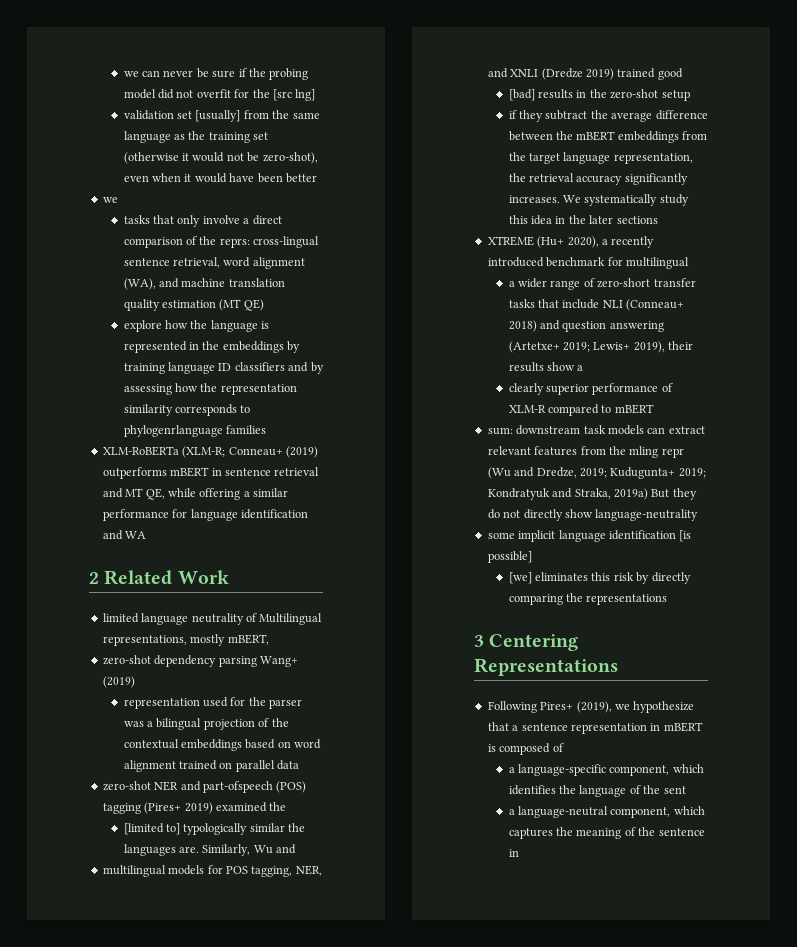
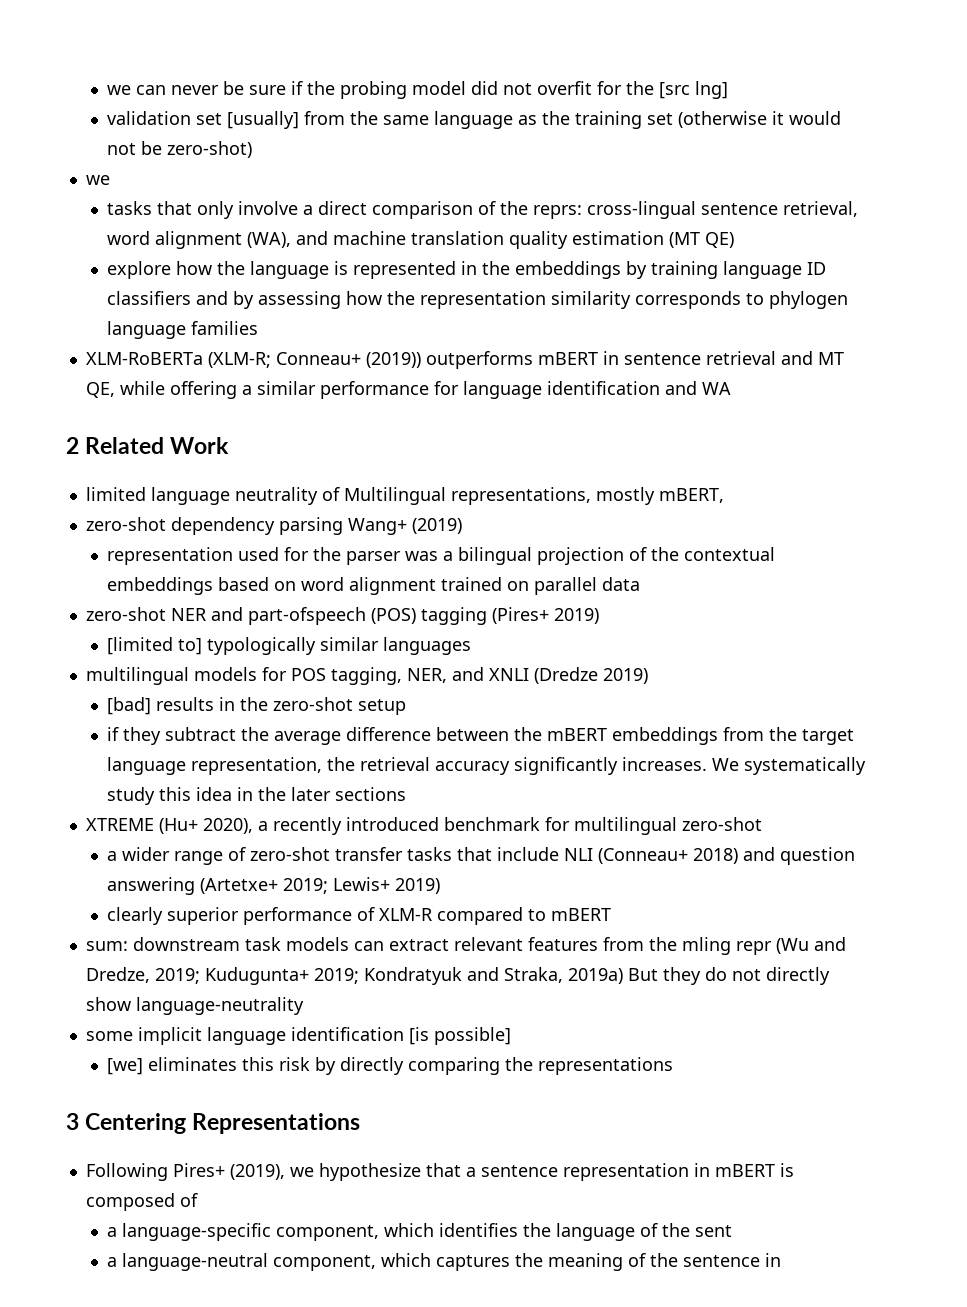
[262,152,318,164] [123,173,317,183] zero-shot), even when it would have been better -> [167,141,253,158] zero-shot)
[123,425,223,437] phylogenrlanguage -> [769,291,849,309] [107,321,187,339] phylogen language
[285,446,318,458] (2019) -> [365,352,421,368] (2019))
[215,802,287,812] examined the -> (599, 616) none
[288,823,306,832] the -> (380, 644) none
[179,844,297,856] are. Similarly, Wu and -> (472, 646) none
[617,68,683,80] trained good -> (648, 676) none
(689, 263) none -> [681,817,762,831] zero-shot
[597,278,651,288] zero-short -> [250,847,331,861] zero-shot
[633,341,694,353] [508,362,584,372] 2019), their results show a -> [395,878,441,894] 2019)

